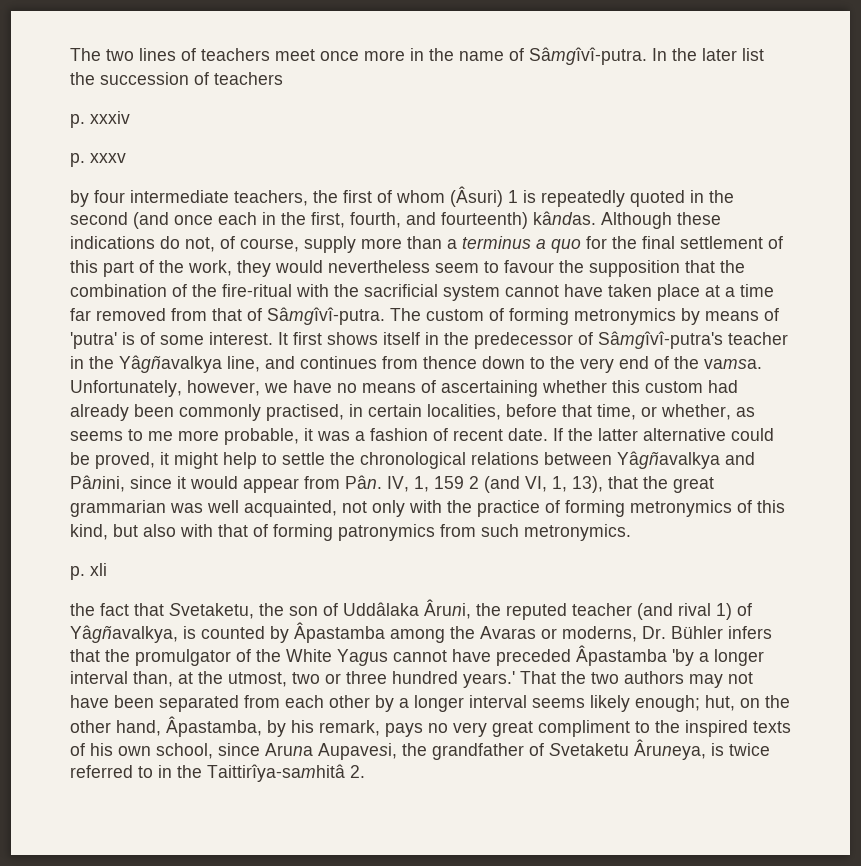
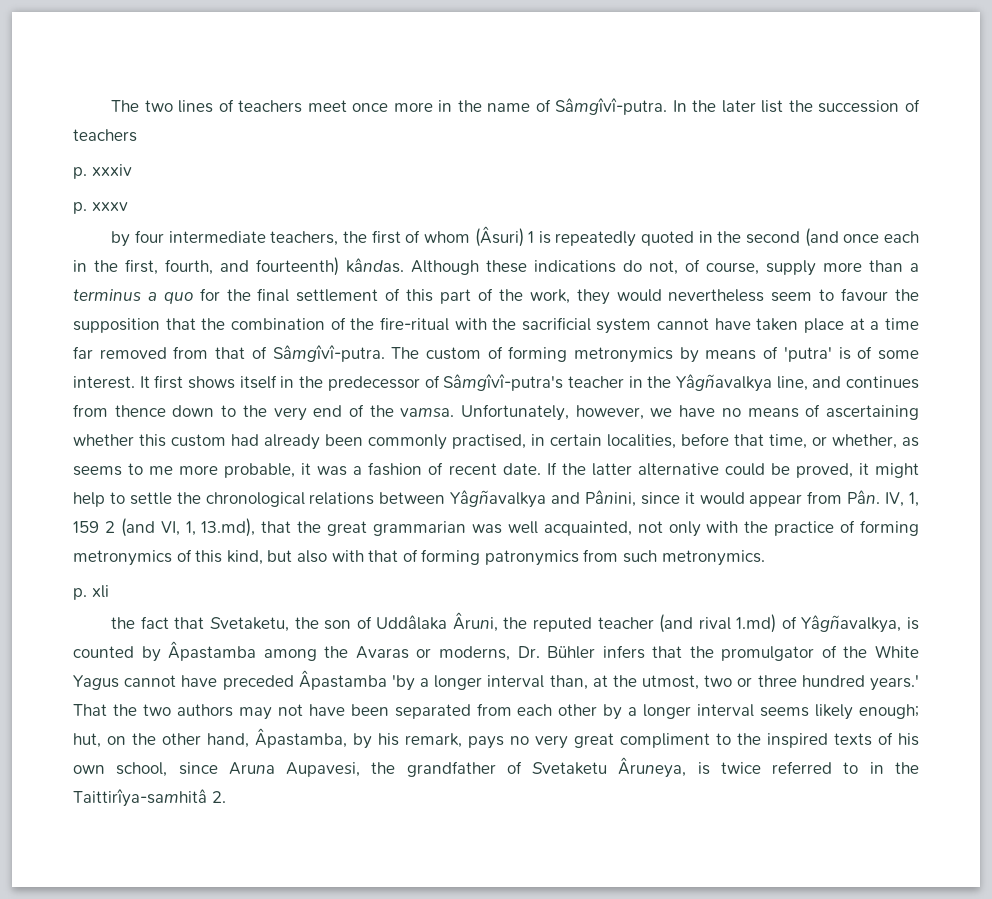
[572,476,603,493] 13), -> [201,518,256,537] 13.md),
[716,603,732,620] 1) -> [736,614,777,633] 1.md)

